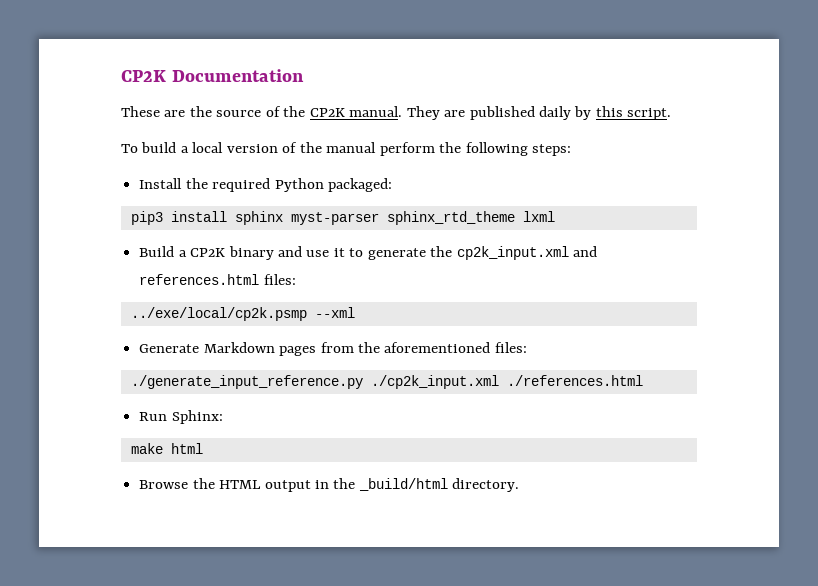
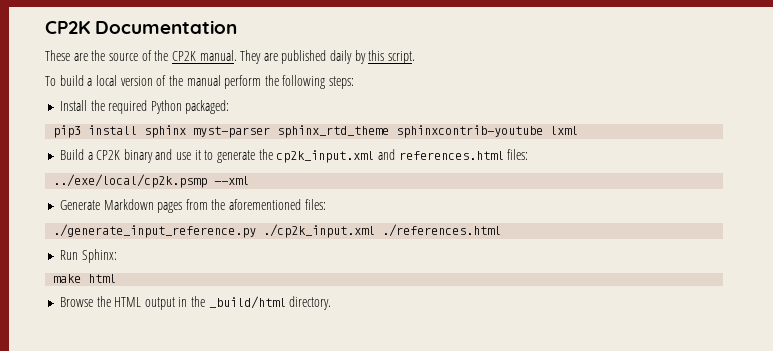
(515, 218) none -> [396,125,544,138] sphinxcontrib-youtube

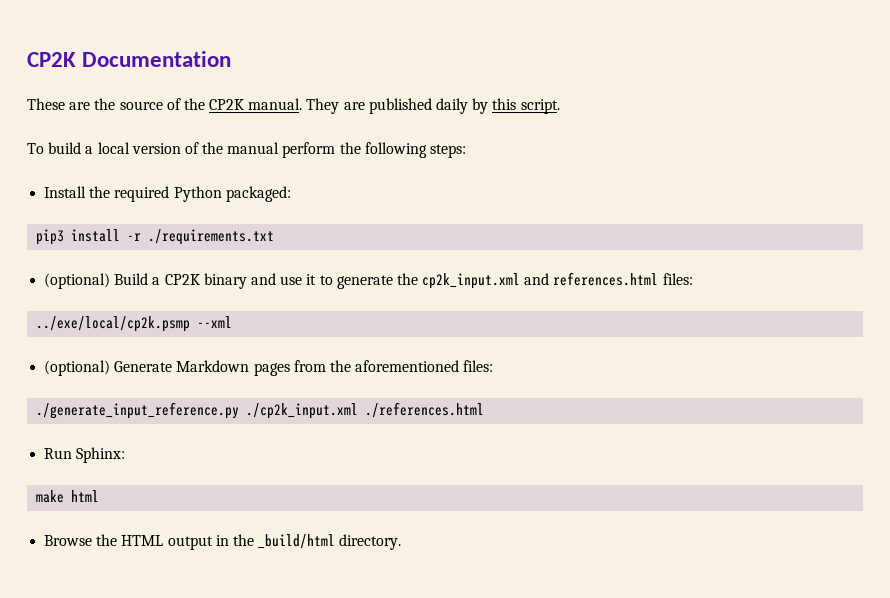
[144,125,579,138] sphinx myst-parser sphinx_rtd_theme sphinxcontrib-youtube lxml // -> [127,229,275,245] [44,273,111,289] -r ./requirements.txt // (optional)
(250, 180) none -> [44,360,111,376] (optional)

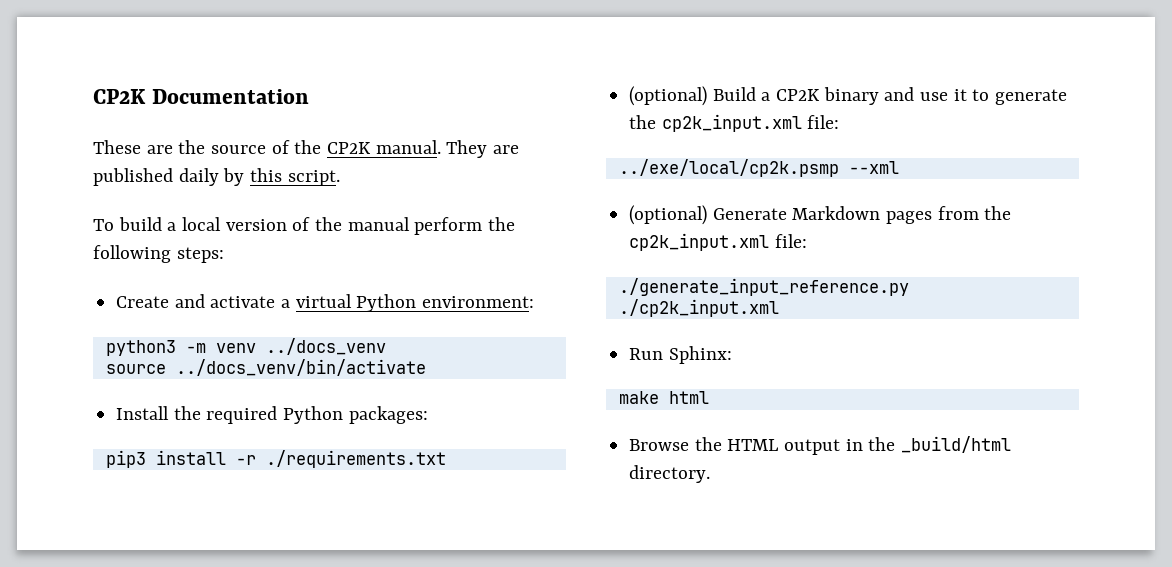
(467, 151) none -> [116,294,535,312] [105,338,386,356] [105,359,426,376] // Create and activate a virtual Python environment: // python3 -m venv ../docs_venv // source ../docs_venv/bin/activate
[225,186,291,202] packaged: -> [348,406,428,424] packages:
[524,272,693,286] and references.html files: -> [807,115,840,129] file:
[355,360,494,372] aforementioned files: -> [629,233,807,251] cp2k_input.xml file:
[365,402,485,418] ./references.html -> (779, 308) none

